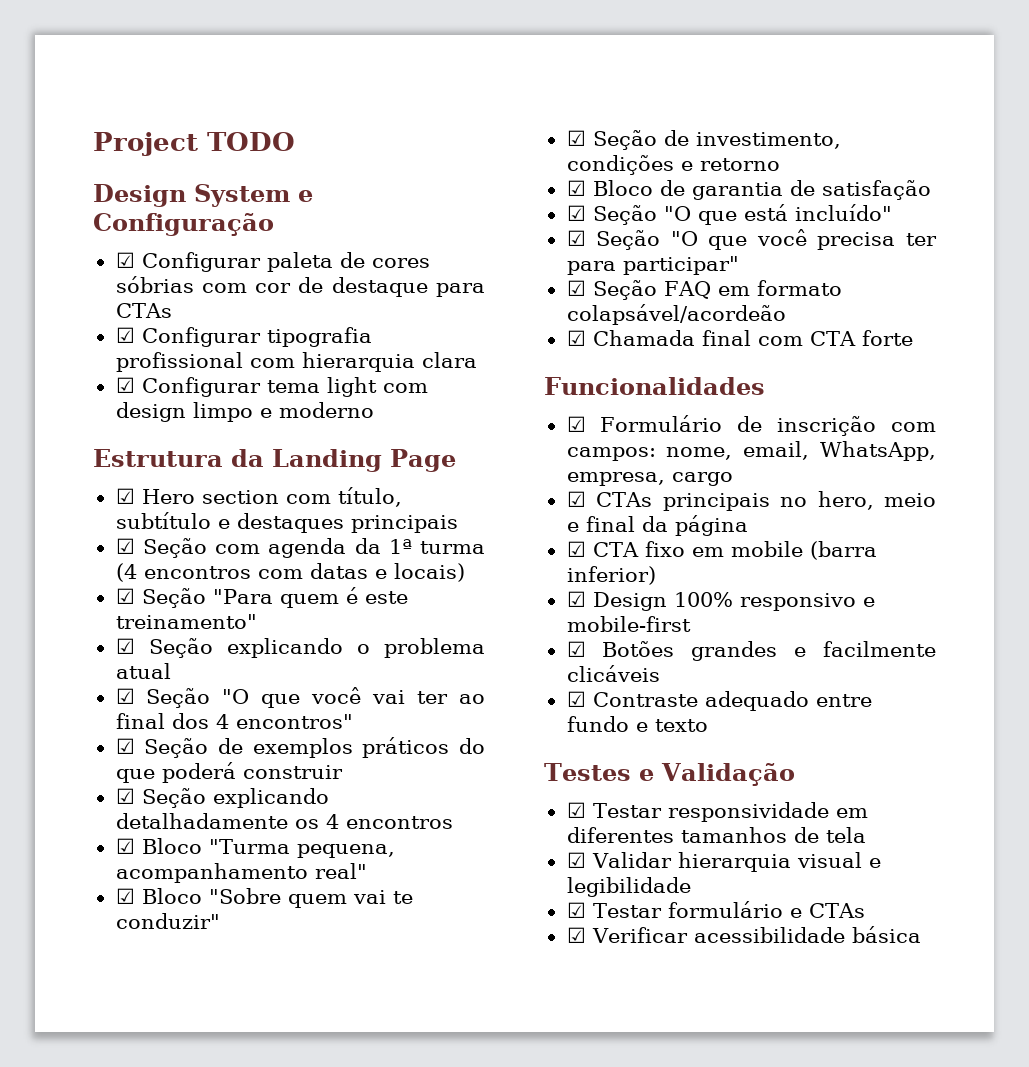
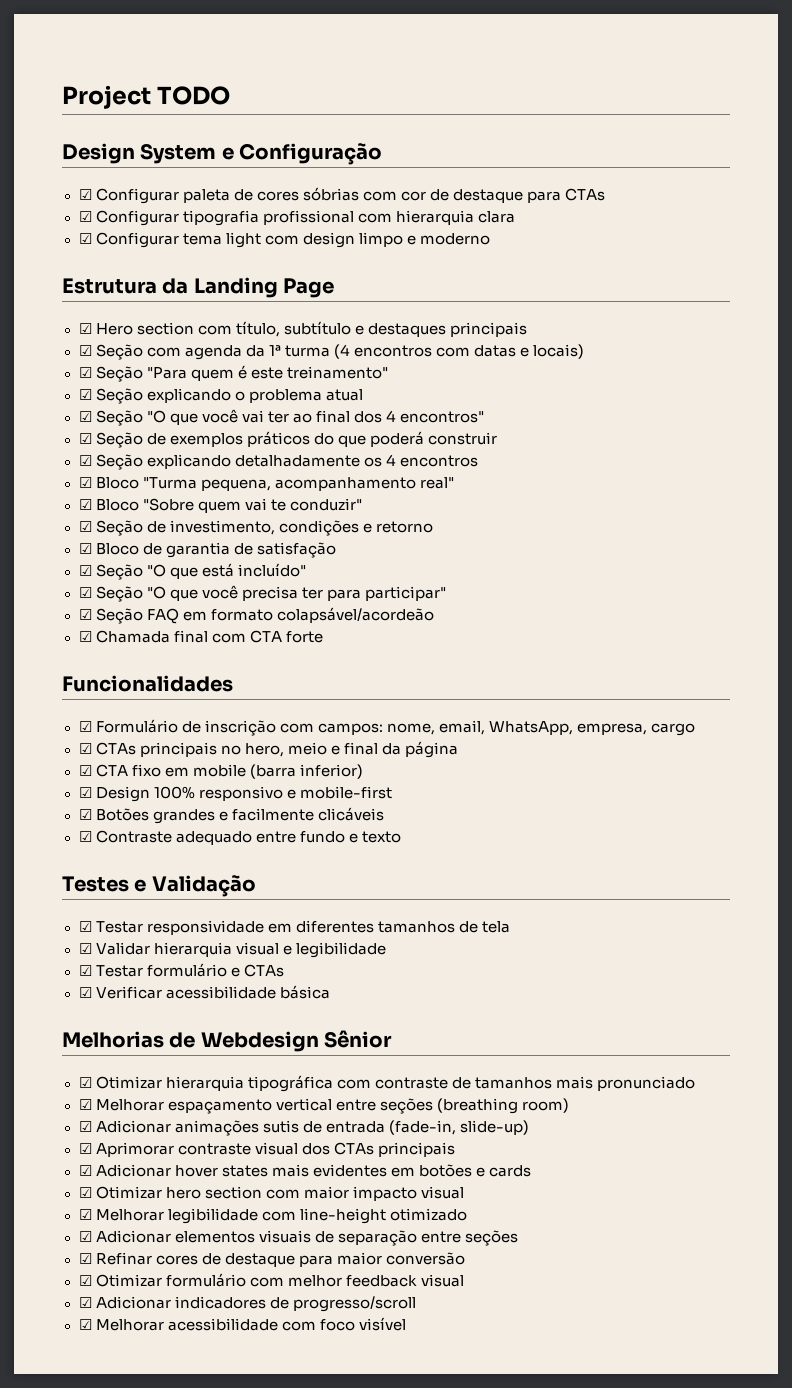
(921, 934) none -> [62,1030,393,1052] [78,1075,695,1092] [78,1098,569,1114] [78,1120,529,1136] [78,1142,455,1157] [78,1164,531,1177] [78,1186,464,1201] [78,1208,467,1224] [78,1230,518,1246] [78,1252,465,1267] [78,1273,464,1287] [78,1296,416,1312] [78,1317,406,1331] // Melhorias de Webdesign Sênior // ☑ Otimizar hierarquia tipográfica com contraste de tamanhos mais pronunciado // ☑ Melhorar espaçamento vertical entre seções (breathing room) // ☑ Adicionar animações sutis de entrada (fade-in, slide-up) // ☑ Aprimorar contraste visual dos CTAs principais // ☑ Adicionar hover states mais evidentes em botões e cards // ☑ Otimizar hero section com maior impacto visual // ☑ Melhorar legibilidade com line-height otimizado // ☑ Adicionar elementos visuais de separação entre seções // ☑ Refinar cores de destaque para maior conversão // ☑ Otimizar formulário com melhor feedback visual // ☑ Adicionar indicadores de progresso/scroll // ☑ Melhorar acessibilidade com foco visível

